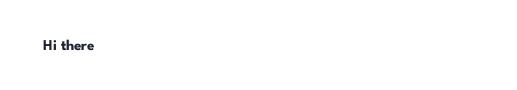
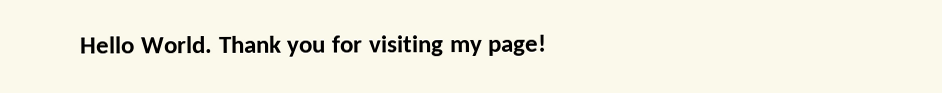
[43,39,95,51] Hi there -> [79,34,548,57] Hello World. Thank you for visiting my page!

